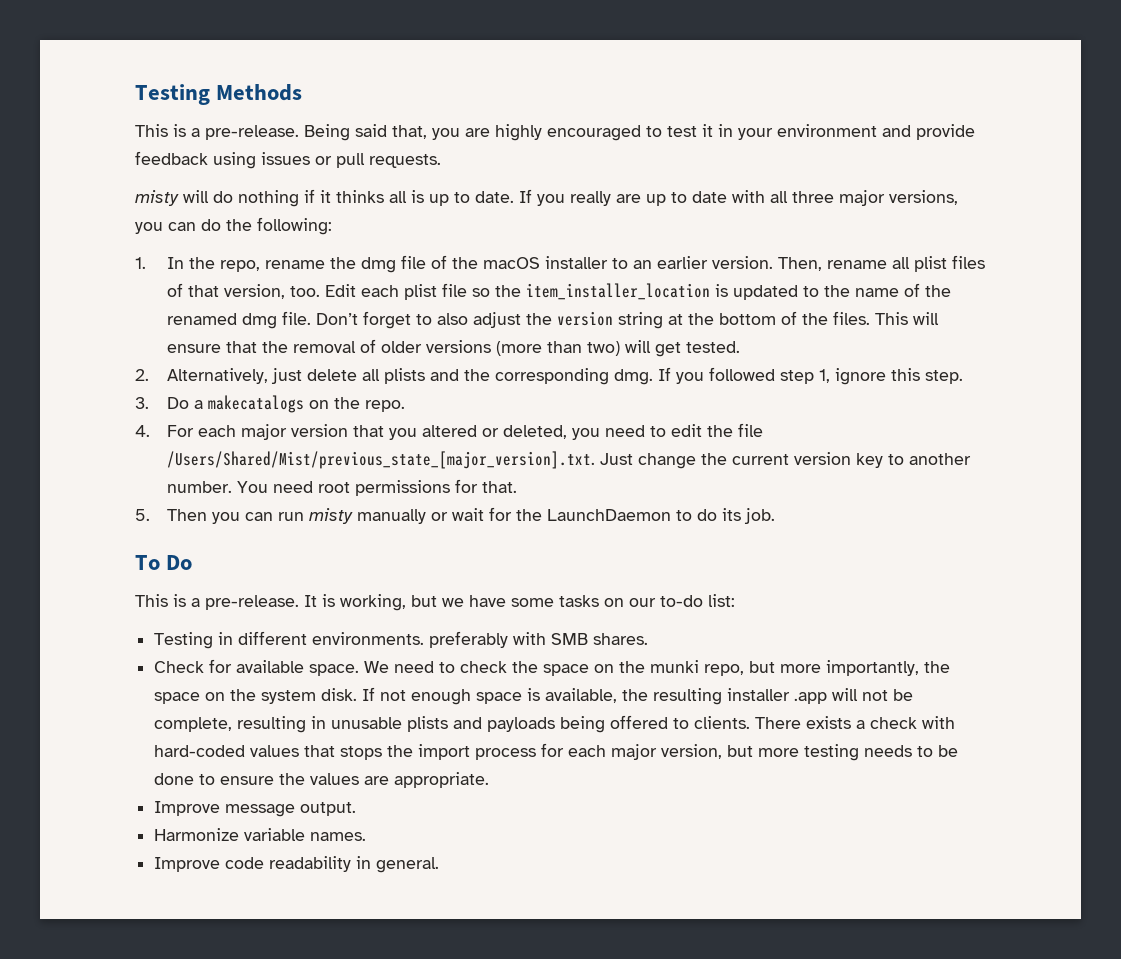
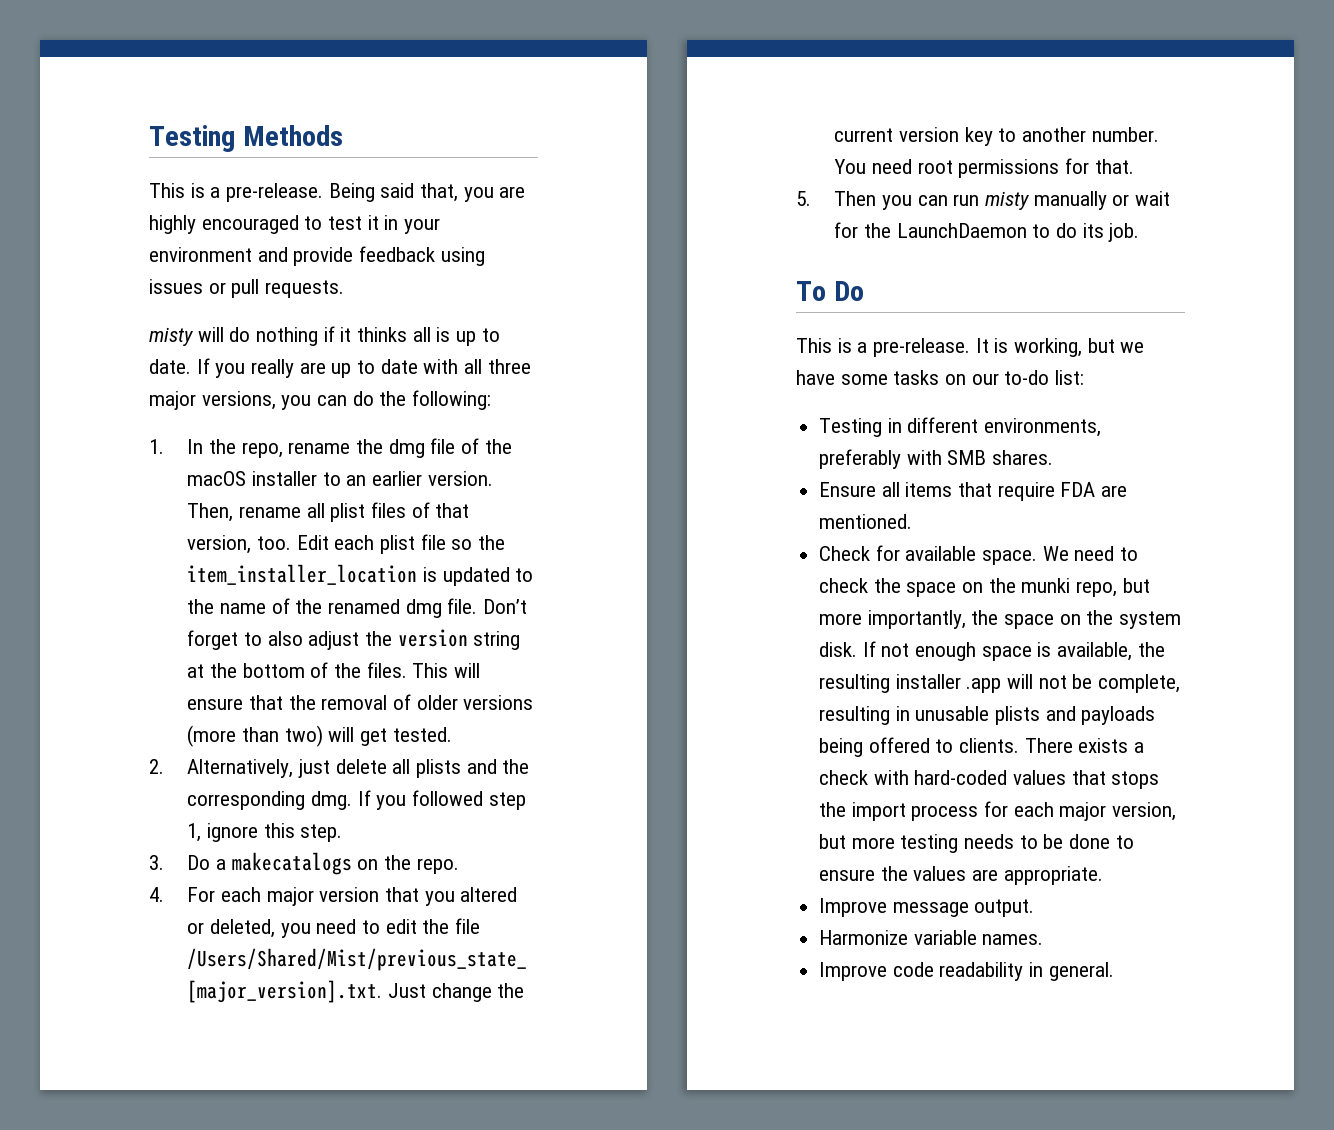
[312,632,425,645] environments. -> [984,418,1102,437] environments,
(649, 639) none -> [819,482,1128,501] [819,514,913,529] // Ensure all items that require FDA are mentioned.

